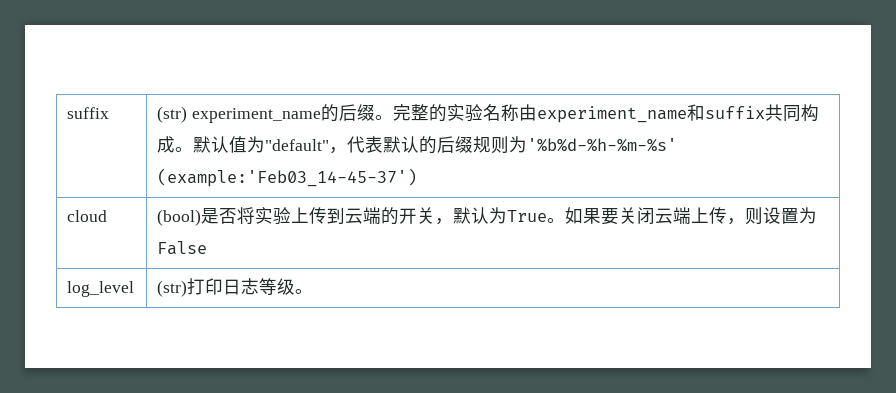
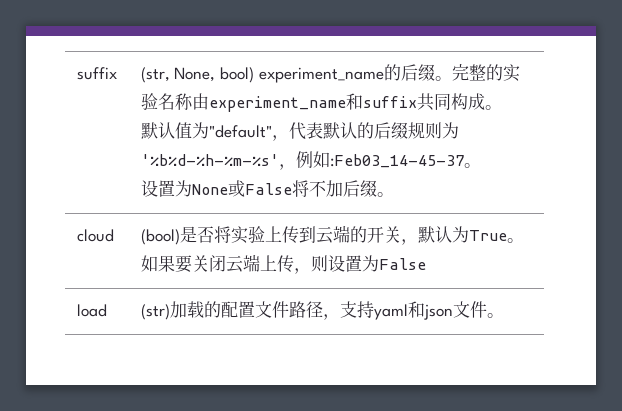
[157,106,188,123] (str) -> [140,67,254,83] (str, None, bool)
(194, 149) none -> (502, 107) //
[157,168,418,187] (example:'Feb03_14-45-37') -> [278,151,481,170] [140,180,394,197] ，例如:Feb03_14-45-37。 // 设置为None或False将不加后缀。
[67,281,135,297] [157,278,296,297] log_level | (str)打印日志等级 -> [76,304,107,317] [140,301,487,320] load | (str)加载的配置文件路径，支持yaml和json文件

